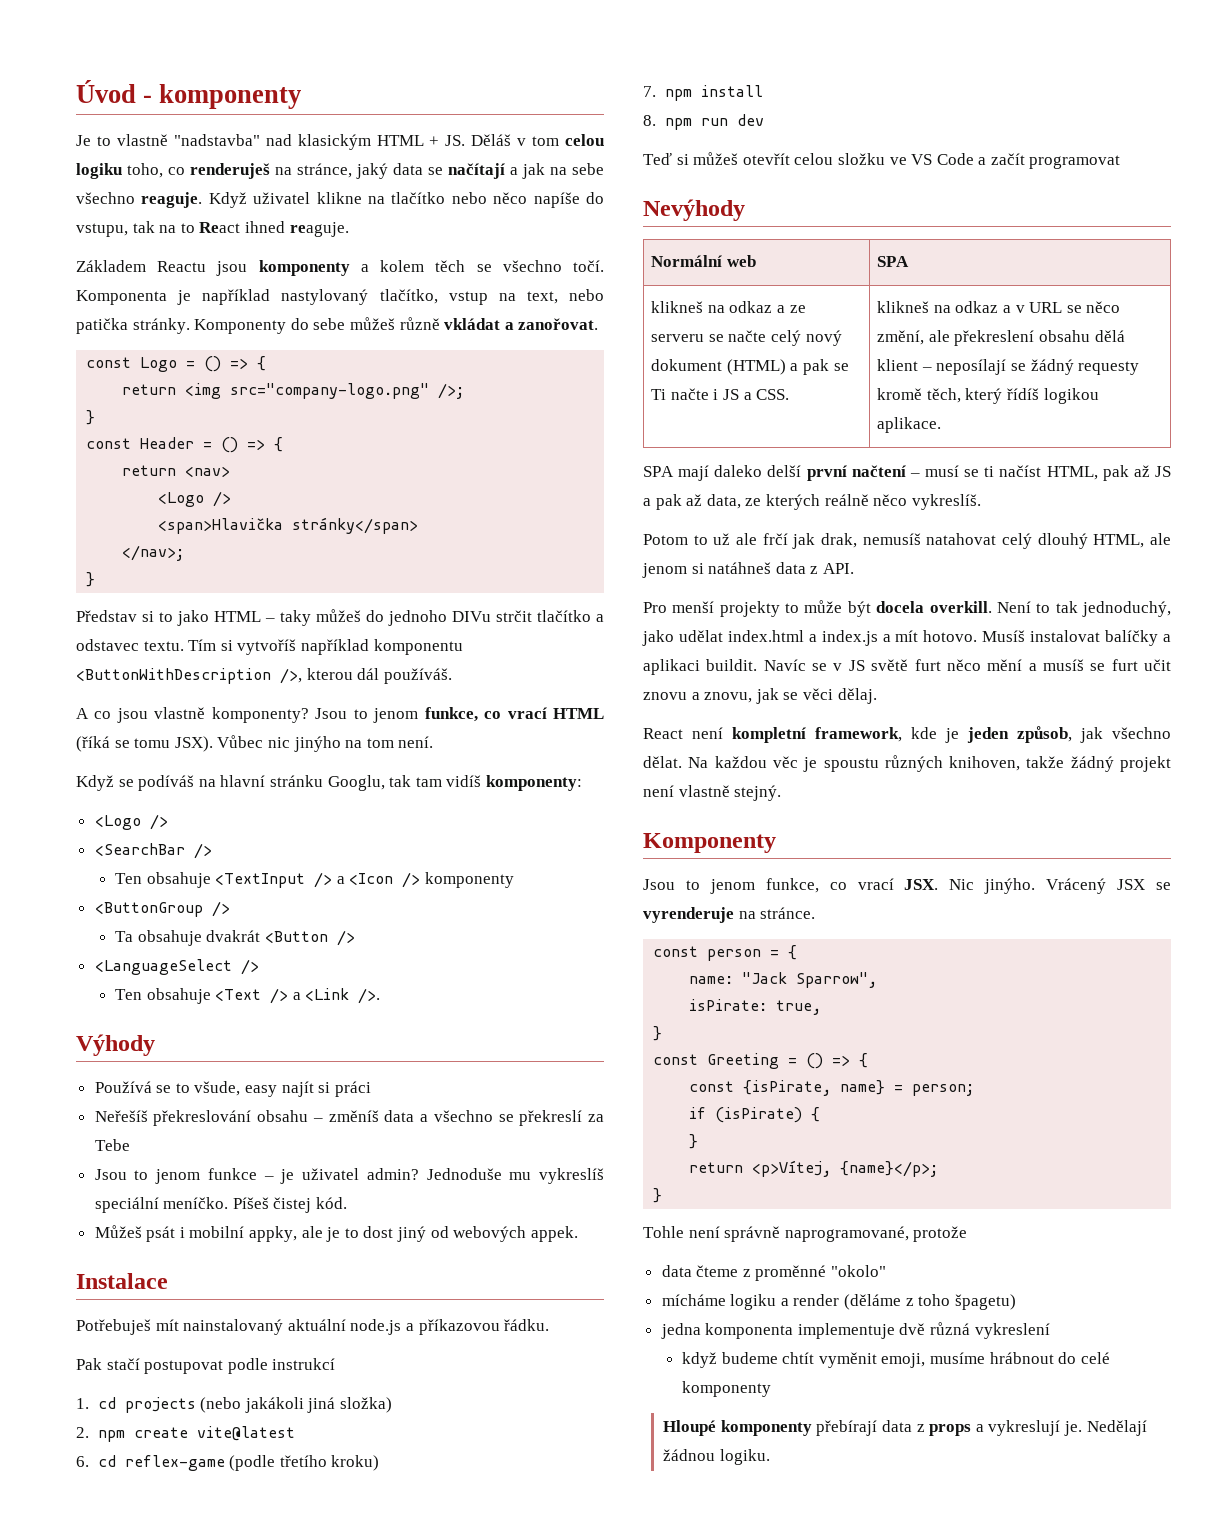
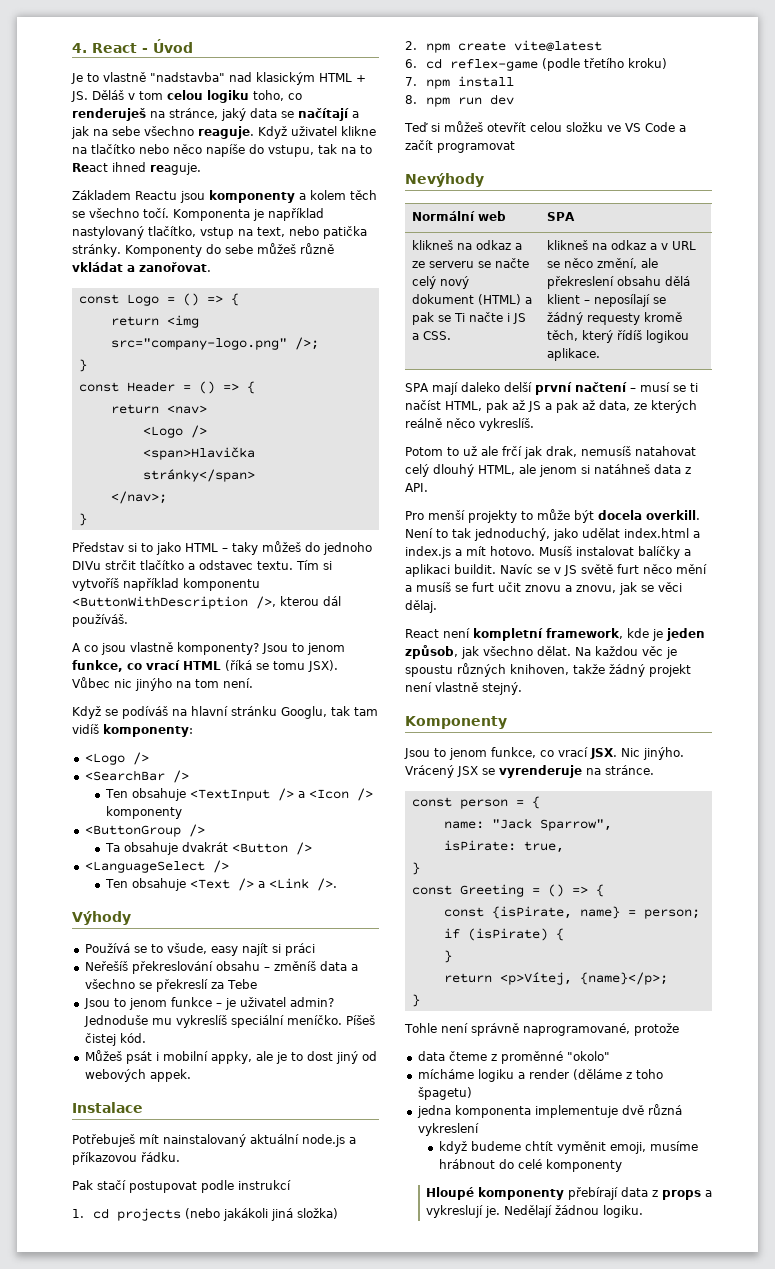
(76, 91) none -> [72,43,148,53] 4. React -
[143,84,302,109] - komponenty -> (193, 46) none

